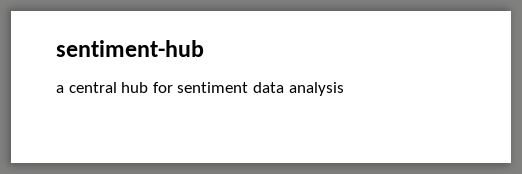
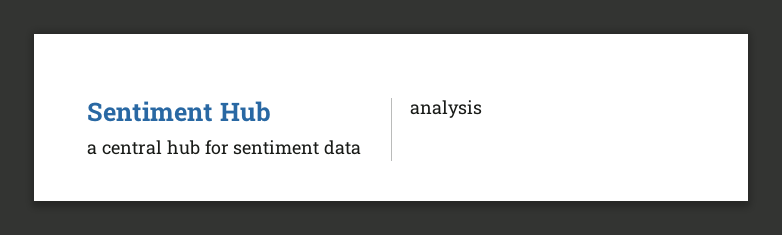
[56,40,204,57] sentiment-hub -> [87,101,271,122] Sentiment Hub

